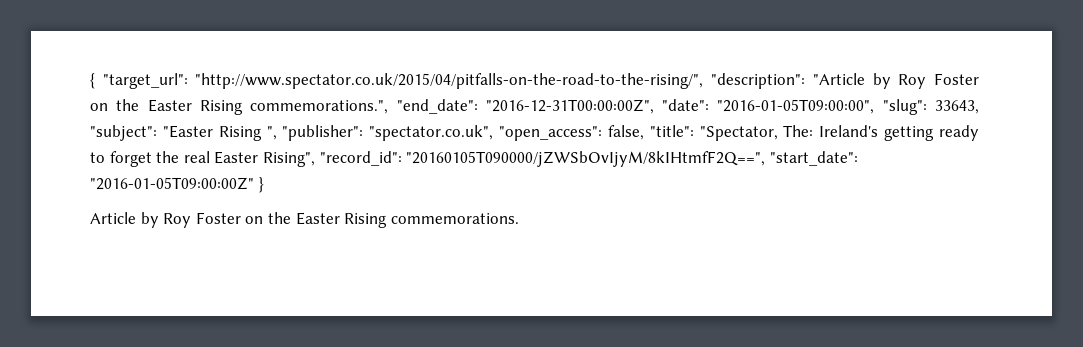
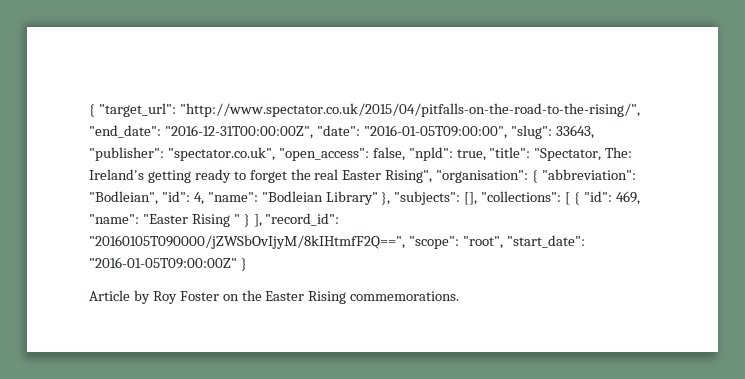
[711,73,979,89] [90,99,389,115] "description": "Article by Roy Foster on the Easter Rising commemorations.", -> (640, 110) none
[90,125,277,141] "subject": "Easter Rising ", -> (594, 132) none
(644, 132) none -> [408,147,486,161] "npld": true,
[319,151,766,167] "record_id": "20160105T090000/jZWSbOvIjyM/8kIHtmfF2Q==", -> [436,169,637,183] [89,191,640,205] [89,213,340,227] [89,235,503,249] "organisation": { "abbreviation": "Bodleian", "id": 4, "name": "Bodleian Library" }, "subjects": [], "collections": [ { "id": 469, "name": "Easter Rising " } ], "record_id": "20160105T090000/jZWSbOvIjyM/8kIHtmfF2Q==", "scope": "root",

